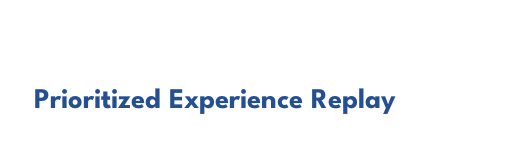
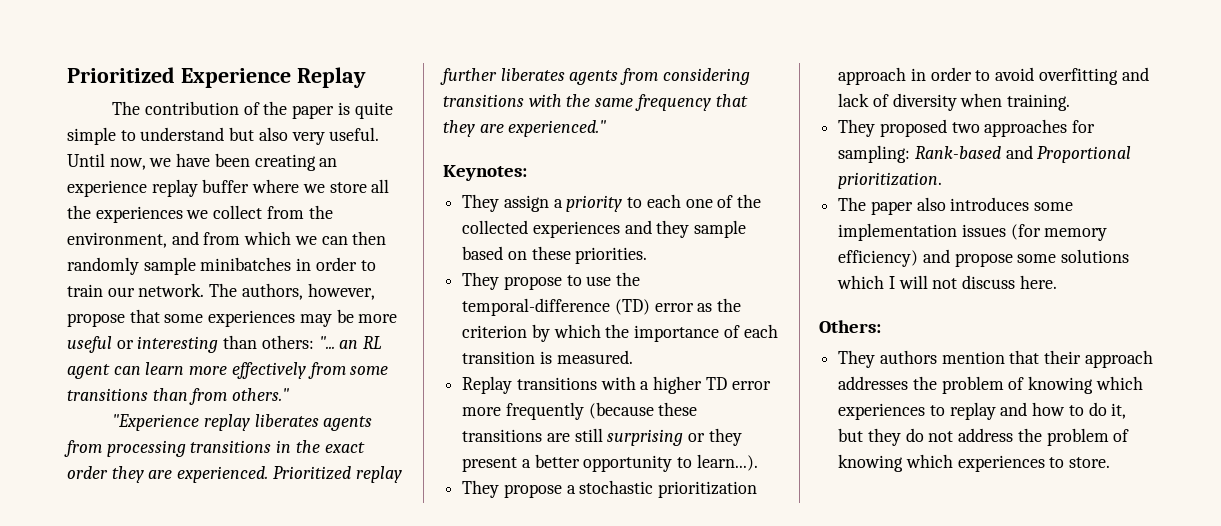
(396, 101) none -> [112,101,393,119] [67,127,380,145] [67,153,338,171] [67,179,390,197] [67,205,333,223] [67,231,387,248] [67,257,376,275] [67,283,375,300] [67,309,398,327] [67,335,383,353] [67,362,389,379] [67,388,290,405] [112,414,373,431] [64,440,365,457] [67,466,402,483] [440,68,750,85] [443,94,748,111] [443,120,607,137] [443,165,527,181] [462,194,762,212] [462,220,747,238] [462,246,648,264] [462,272,641,290] [462,298,742,316] [462,324,778,342] [462,350,633,364] [462,376,771,394] [462,402,698,420] [462,428,742,446] [462,454,758,472] [462,480,758,498] [838,67,1149,85] [838,93,1071,111] [838,119,1096,137] [838,145,1132,163] [838,172,943,189] [838,197,1074,215] [838,223,1108,241] [838,249,1130,267] [837,275,1057,289] [819,320,881,333] [838,350,1153,368] [838,376,1143,394] [838,402,1127,420] [838,428,1130,446] [838,454,1111,472] // The contribution of the paper is quite simple to understand but also very useful. Until now, we have been creating an experience replay buffer where we store all the experiences we collect from the environment, and from which we can then randomly sample minibatches in order to train our network. The authors, however, propose that some experiences may be more useful or interesting than others: "... an RL agent can learn more effectively from some transitions than from others." // "Experience replay liberates agents from processing transitions in the exact order they are experienced. Prioritized replay further liberates agents from considering transitions with the same frequency that they are experienced." // Keynotes: // They assign a priority to each one of the collected experiences and they sample based on these priorities. // They propose to use the temporal-difference (TD) error as the criterion by which the importance of each transition is measured. // Replay transitions with a higher TD error more frequently (because these transitions are still surprising or they present a better opportunity to learn...). // They propose a stochastic prioritization approach in order to avoid overfitting and lack of diversity when training. // They proposed two approaches for sampling: Rank-based and Proportional prioritization. // The paper also introduces some implementation issues (for memory efficiency) and propose some solutions which I will not discuss here. // Others: // They authors mention that their approach addresses the problem of knowing which experiences to replay and how to do it, but they do not address the problem of knowing which experiences to store.

